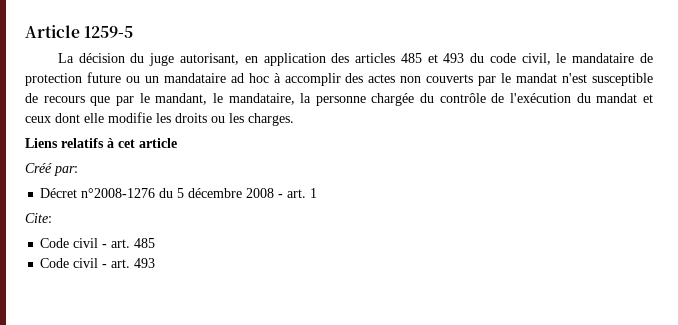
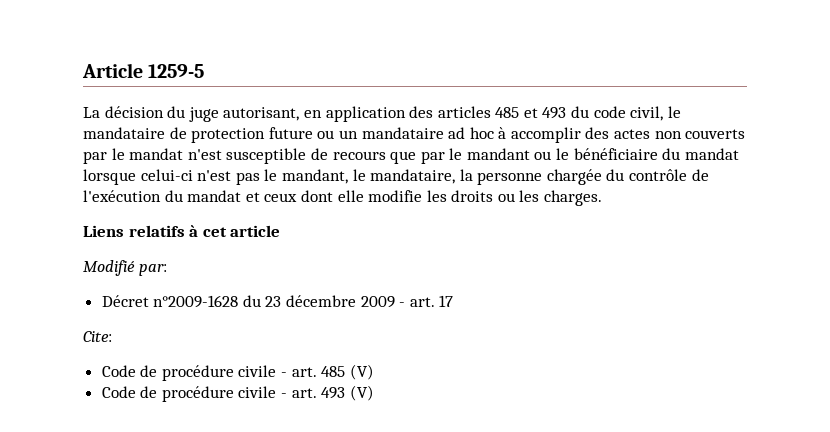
(150, 98) none -> [466,148,739,160] [83,169,278,185] mandant ou le bénéficiaire du mandat lorsque celui-ci n'est pas le
[25,163,52,173] Créé -> [83,260,135,276] Modifié
[81,188,318,198] n°2008-1276 du 5 décembre 2008 - art. 1 -> [153,295,454,308] n°2009-1628 du 23 décembre 2009 - art. 17
[73,238,99,248] civil -> [140,365,277,381] de procédure civile
[40,258,99,268] // Code civil -> [349,364,374,380] [101,386,277,402] (V) // Code de procédure civile
(156, 263) none -> [349,385,374,401] (V)

